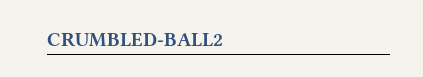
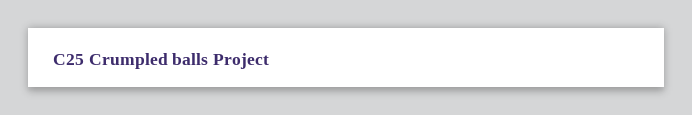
[47,32,223,47] CRUMBLED-BALL2 -> [53,53,270,69] C25 Crumpled balls Project

